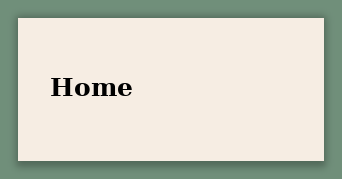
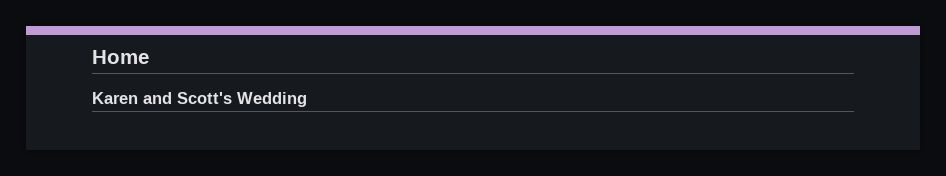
(133, 87) none -> [92,92,307,107] // Karen and Scott's Wedding

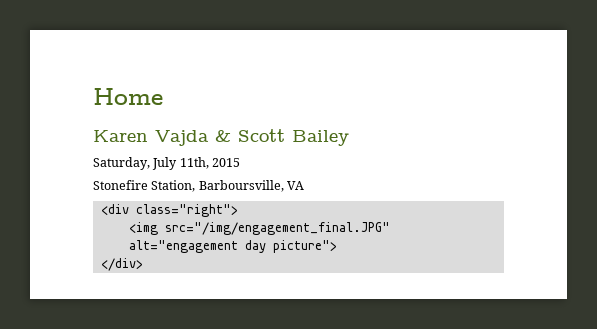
[143,92,307,107] and Scott's Wedding -> [155,129,349,146] [93,157,241,170] [93,180,305,192] [100,204,238,217] [128,222,390,235] [128,240,337,253] [100,258,143,271] Vajda & Scott Bailey // Saturday, July 11th, 2015 // Stonefire Station, Barboursville, VA // <div class="right"> // <img src="/img/engagement_final.JPG" alt="engagement day picture"> // </div>

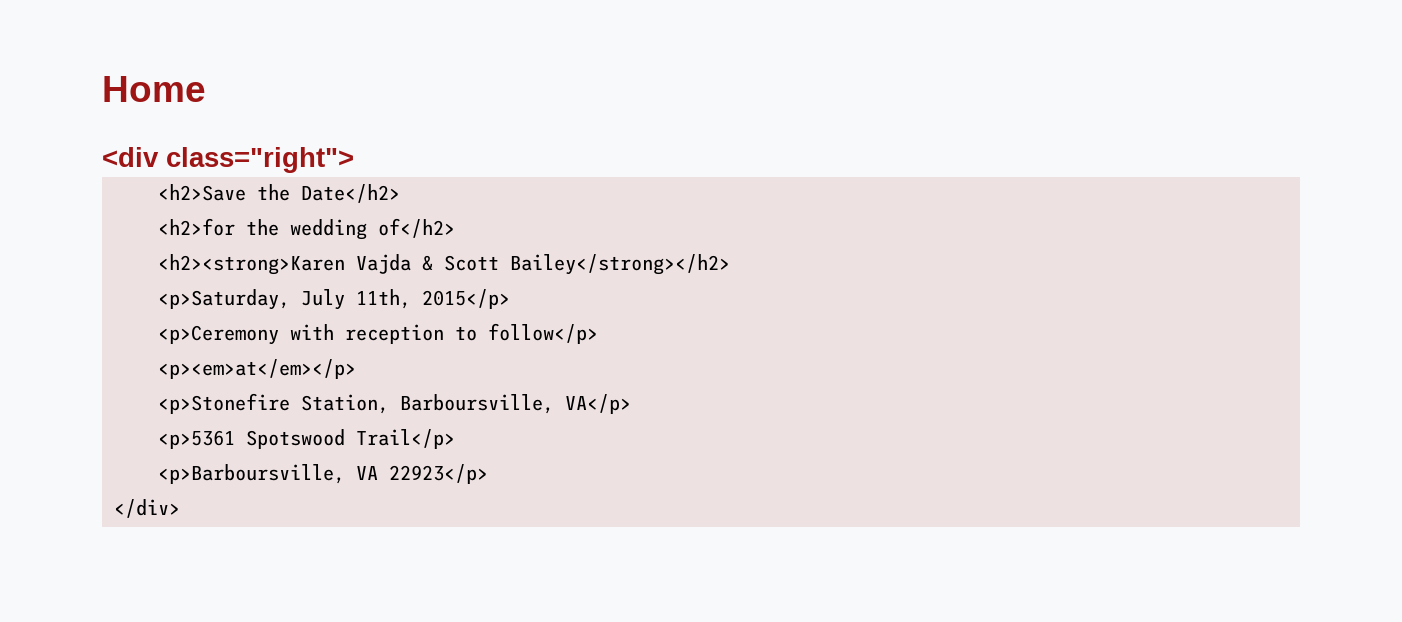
[93,129,349,146] [93,157,241,170] [93,180,305,192] [100,204,238,217] [128,222,390,235] [128,240,337,253] Karen Vajda & Scott Bailey // Saturday, July 11th, 2015 // Stonefire Station, Barboursville, VA // <div class="right"> // <img src="/img/engagement_final.JPG" alt="engagement day picture"> -> [102,147,354,173] [158,184,401,203] [158,218,456,240] [158,254,731,275] [158,289,511,310] [158,323,599,345] [158,359,357,379] [158,393,632,414] [158,429,456,449] [158,464,489,484] <div class="right"> // <h2>Save the Date</h2> // <h2>for the wedding of</h2> // <h2><strong>Karen Vajda & Scott Bailey</strong></h2> // <p>Saturday, July 11th, 2015</p> // <p>Ceremony with reception to follow</p> // <p><em>at</em></p> // <p>Stonefire Station, Barboursville, VA</p> // <p>5361 Spotswood Trail</p> // <p>Barboursville, VA 22923</p>

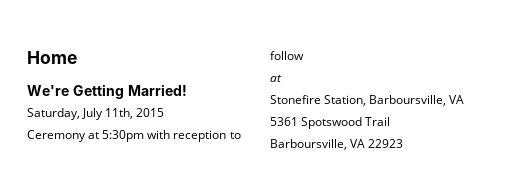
[102,147,354,173] [158,184,401,203] [158,218,456,240] [158,254,731,275] [158,289,511,310] [158,323,599,345] [158,359,357,379] [158,393,632,414] [158,429,456,449] [158,464,489,484] [114,499,181,518] <div class="right"> // <h2>Save the Date</h2> // <h2>for the wedding of</h2> // <h2><strong>Karen Vajda & Scott Bailey</strong></h2> // <p>Saturday, July 11th, 2015</p> // <p>Ceremony with reception to follow</p> // <p><em>at</em></p> // <p>Stonefire Station, Barboursville, VA</p> // <p>5361 Spotswood Trail</p> // <p>Barboursville, VA 22923</p> // </div> -> [27,84,187,99] [27,108,165,120] [27,130,241,142] [270,51,304,60] [270,75,282,82] [270,95,465,106] [270,117,391,129] [270,139,404,150] We're Getting Married! // Saturday, July 11th, 2015 // Ceremony at 5:30pm with reception to follow // at // Stonefire Station, Barboursville, VA // 5361 Spotswood Trail // Barboursville, VA 22923

